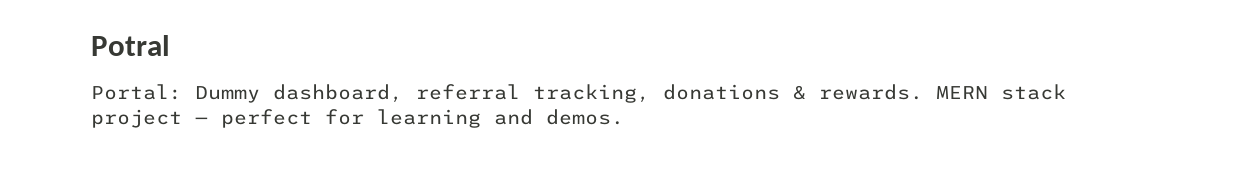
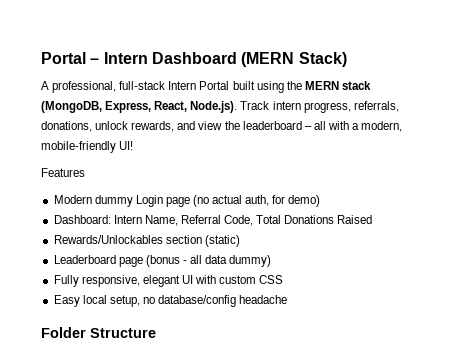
[91,35,170,56] [91,84,1066,103] [91,109,624,128] Potral // Portal: Dummy dashboard, referral tracking, donations & rewards. MERN stack project — perfect for learning and demos. -> [41,52,347,67] [41,81,371,93] [41,101,399,113] [41,121,403,132] [41,141,134,153] [41,168,85,177] [53,195,321,207] [53,215,373,226] [53,235,240,247] [53,255,272,267] [53,275,284,287] [53,295,288,307] [41,327,156,338] Portal – Intern Dashboard (MERN Stack) // A professional, full-stack Intern Portal built using the MERN stack (MongoDB, Express, React, Node.js). Track intern progress, referrals, donations, unlock rewards, and view the leaderboard – all with a modern, mobile-friendly UI! // Features // Modern dummy Login page (no actual auth, for demo) // Dashboard: Intern Name, Referral Code, Total Donations Raised // Rewards/Unlockables section (static) // Leaderboard page (bonus - all data dummy) // Fully responsive, elegant UI with custom CSS // Easy local setup, no database/config headache // Folder Structure

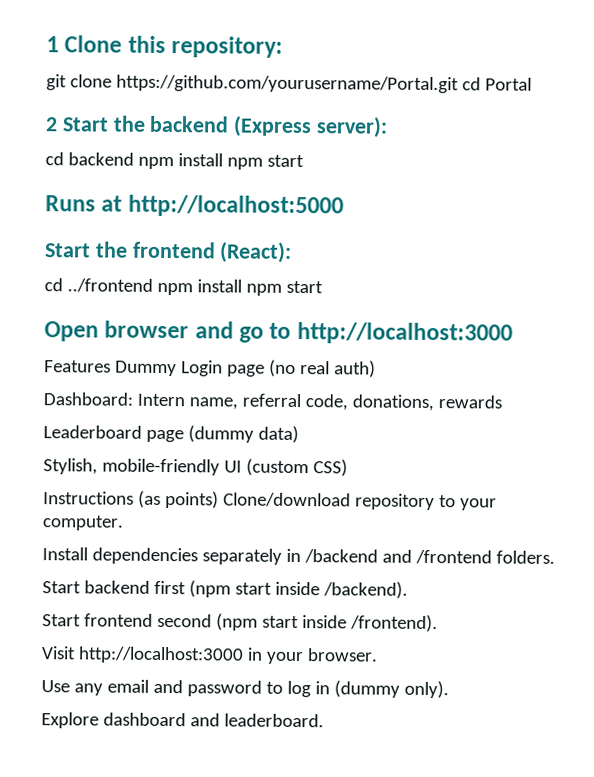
[41,52,347,67] [41,81,371,93] [41,101,399,113] [41,121,403,132] [41,141,134,153] Portal – Intern Dashboard (MERN Stack) // A professional, full-stack Intern Portal built using the MERN stack (MongoDB, Express, React, Node.js). Track intern progress, referrals, donations, unlock rewards, and view the leaderboard – all with a modern, mobile-friendly UI! -> [46,35,284,58] [46,74,532,94] [45,115,389,138] [45,152,304,170] [45,194,344,218] [44,241,293,263] [44,278,323,296] [44,320,513,345] 1 Clone this repository: // git clone https://github.com/yourusername/Portal.git cd Portal // 2 Start the backend (Express server): // cd backend npm install npm start // Runs at http://localhost:5000 // Start the frontend (React): // cd ../frontend npm install npm start // Open browser and go to http://localhost:3000
[53,195,133,207] // Modern dummy -> [114,360,177,377] Dummy
[212,195,321,207] [53,215,373,226] [53,235,240,247] [53,255,272,267] [53,275,284,287] [53,295,288,307] [41,327,156,338] actual auth, for demo) // Dashboard: Intern Name, Referral Code, Total Donations Raised // Rewards/Unlockables section (static) // Leaderboard page (bonus - all data dummy) // Fully responsive, elegant UI with custom CSS // Easy local setup, no database/config headache // Folder Structure -> [299,360,376,378] [43,392,502,412] [43,425,299,444] [43,458,348,477] [43,490,497,511] [42,515,124,531] [42,547,555,565] [42,580,408,599] [42,613,438,633] [41,646,378,665] [41,679,449,699] [41,712,324,729] real auth) // Dashboard: Intern name, referral code, donations, rewards // Leaderboard page (dummy data) // Stylish, mobile-friendly UI (custom CSS) // Instructions (as points) Clone/download repository to your computer. // Install dependencies separately in /backend and /frontend folders. // Start backend first (npm start inside /backend). // Start frontend second (npm start inside /frontend). // Visit http://localhost:3000 in your browser. // Use any email and password to log in (dummy only). // Explore dashboard and leaderboard.

